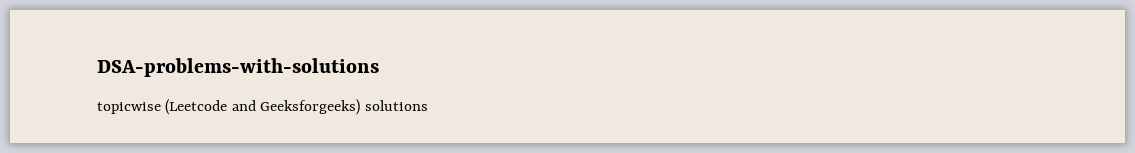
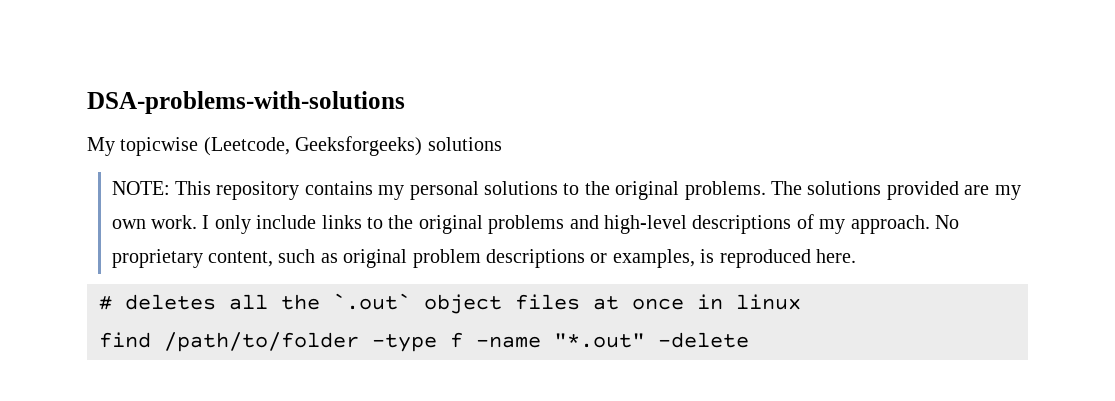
[97,99,256,115] topicwise (Leetcode and -> [87,137,290,156] My topicwise (Leetcode,
(428, 105) none -> [111,181,1021,200] [111,214,960,234] [111,249,857,268] [99,293,801,314] [99,332,749,352] // NOTE: This repository contains my personal solutions to the original problems. The solutions provided are my own work. I only include links to the original problems and high-level descriptions of my approach. No proprietary content, such as original problem descriptions or examples, is reproduced here. // # deletes all the `.out` object files at once in linux // find /path/to/folder -type f -name "*.out" -delete

